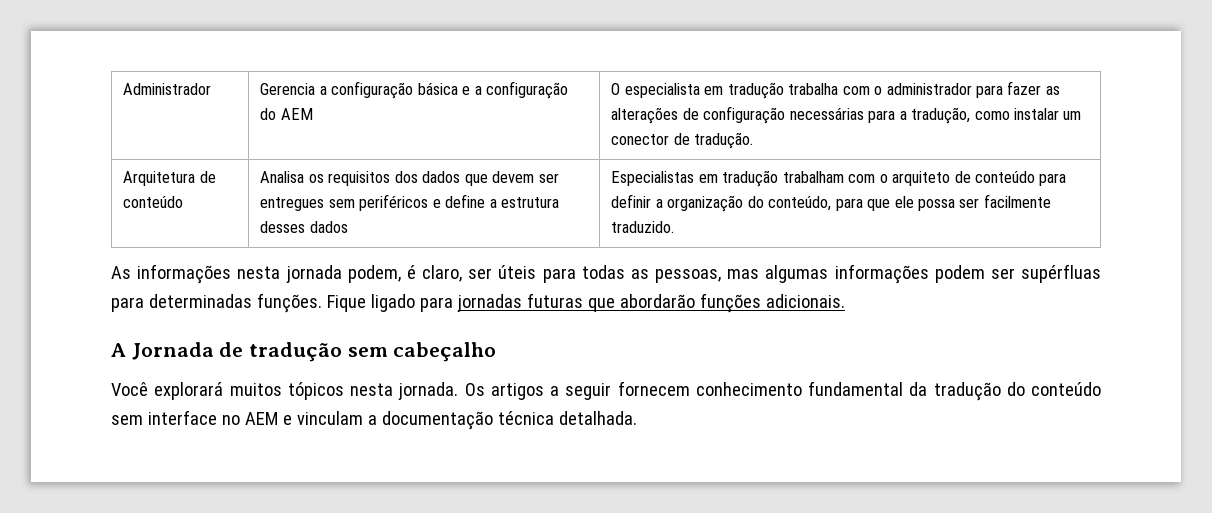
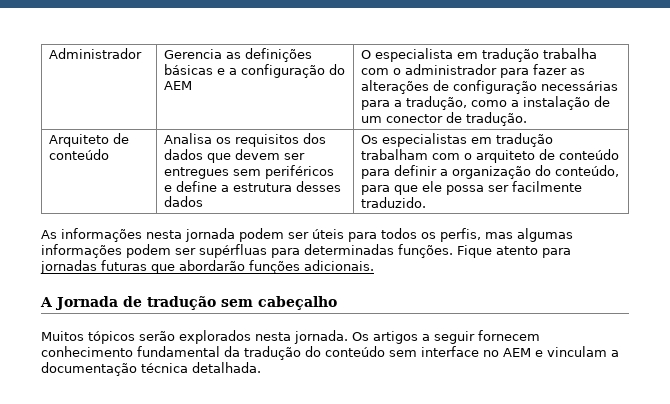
[319,81,458,99] a configuração básica -> [226,48,313,62] [164,64,214,75] as definições básicas
[1014,108,1060,120] instalar -> [511,96,611,110] a instalação de
[123,171,196,186] Arquitetura -> [49,134,110,147] Arquiteto
[611,171,695,186] Especialistas -> [361,133,468,147] Os especialistas
[347,265,721,283] podem, é claro, ser úteis para todas as pessoas, -> [239,228,481,242] podem ser úteis para todos os perfis,
[370,294,415,312] ligado -> [496,246,538,255] atento
[111,382,344,400] Você explorará muitos tópicos -> [41,330,251,344] Muitos tópicos serão explorados

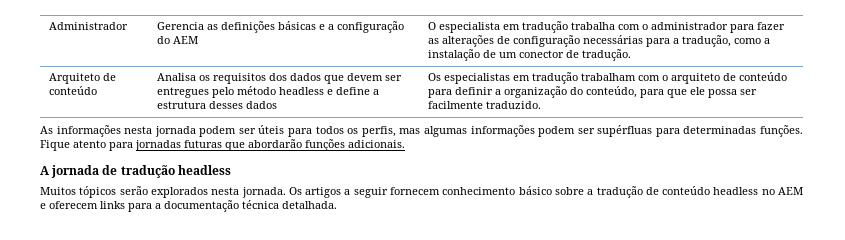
[233,165,335,179] sem periféricos -> [211,86,324,98] pelo método headless
[55,296,118,310] Jornada -> [51,165,100,178] jornada
[221,296,337,310] sem cabeçalho -> [177,165,231,175] headless
[137,346,607,360] fundamental da tradução do conteúdo sem interface no AEM e vinculam -> [518,186,803,198] [40,201,152,212] básico sobre a tradução de conteúdo headless no AEM e oferecem links para

